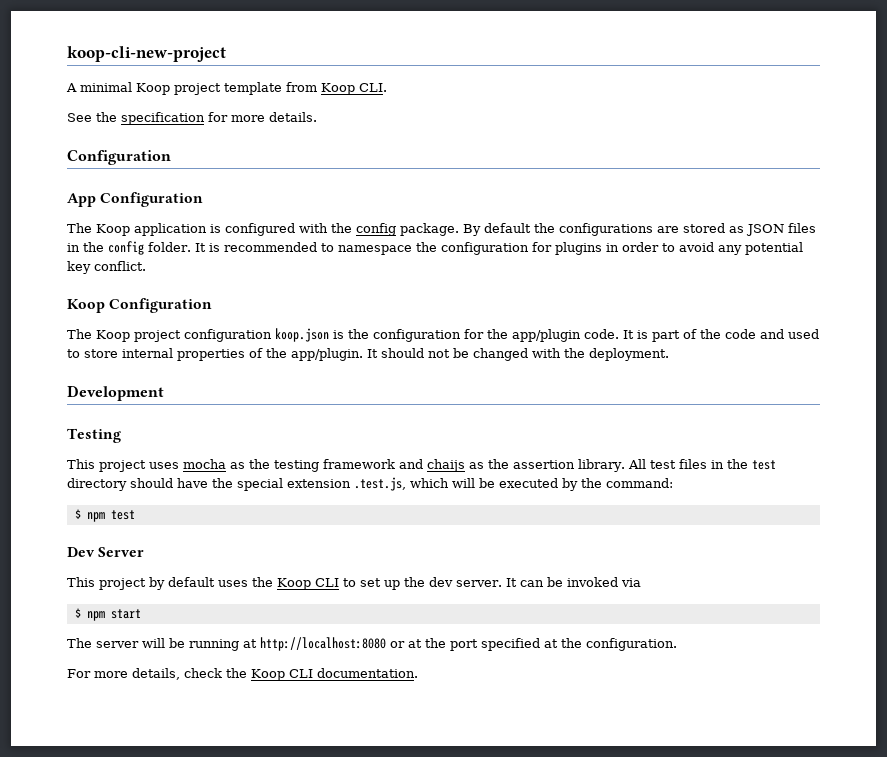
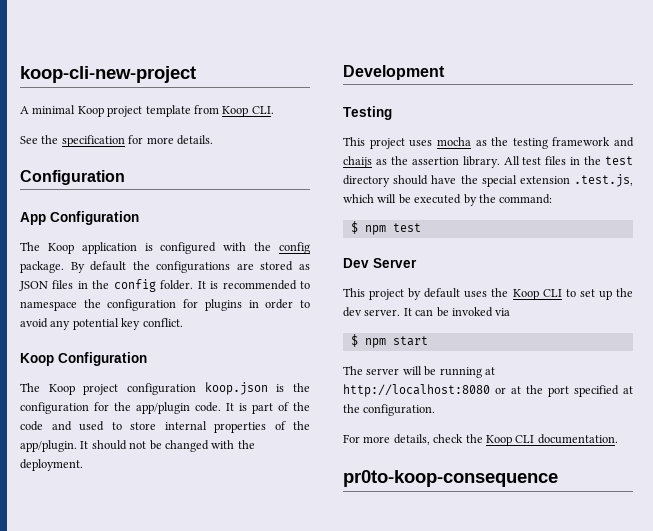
(418, 673) none -> [343,470,558,487] // pr0to-koop-consequence

